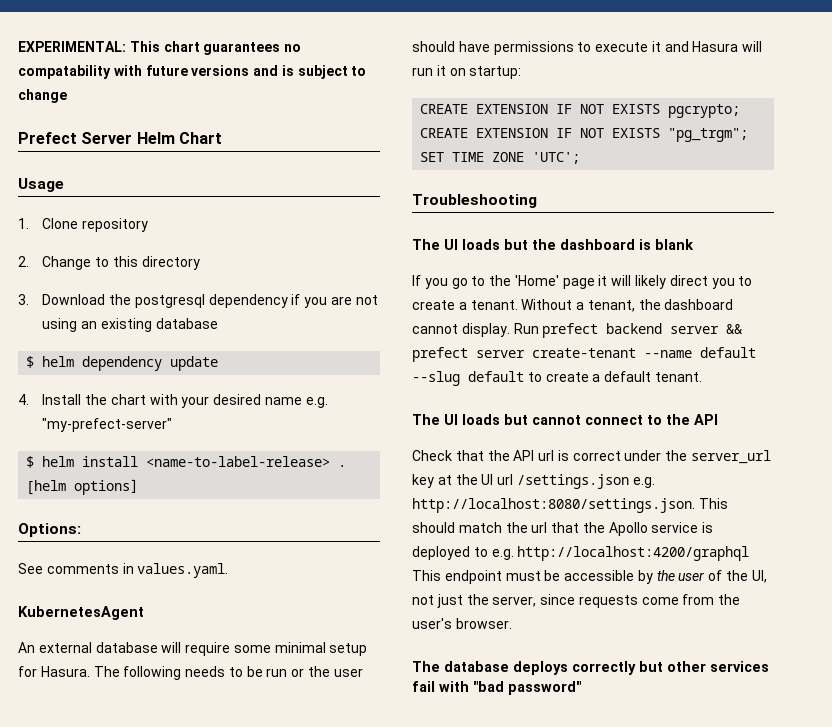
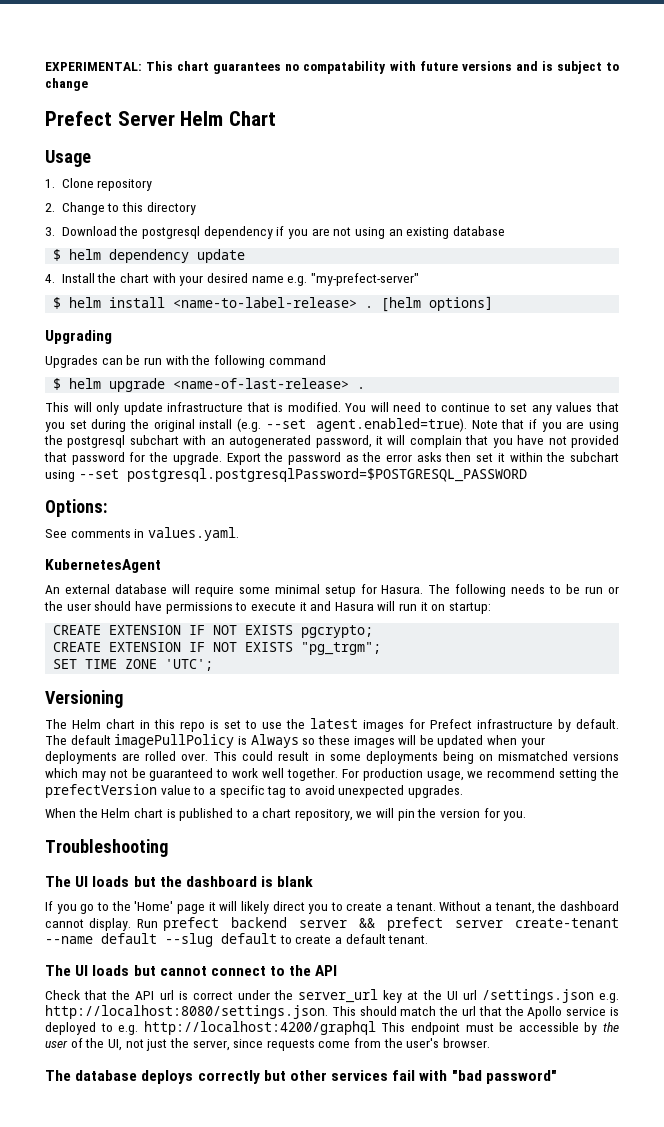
(139, 487) none -> [45,330,112,344] [45,355,326,368] [53,378,366,392] [45,402,619,415] [45,418,619,432] [44,435,620,448] [44,452,619,465] [45,468,527,482] // Upgrading // Upgrades can be run with the following command // $ helm upgrade <name-of-last-release> . // This will only update infrastructure that is modified. You will need to continue to set any values that you set during the original install (e.g. --set agent.enabled=true). Note that if you are using the postgresql subchart with an autogenerated password, it will complain that you have not provided that password for the upgrade. Export the password as the error asks then set it within the subchart using --set postgresql.postgresqlPassword=$POSTGRESQL_PASSWORD
(581, 158) none -> [45,690,123,708] [45,718,619,732] [45,734,545,748] [45,751,620,764] [45,768,620,781] [45,784,463,798] [45,808,527,821] // Versioning // The Helm chart in this repo is set to use the latest images for Prefect infrastructure by default. The default imagePullPolicy is Always so these images will be updated when your deployments are rolled over. This could result in some deployments being on mismatched versions which may not be guaranteed to work well together. For production usage, we recommend setting the prefectVersion value to a specific tag to avoid unexpected upgrades. // When the Helm chart is published to a chart repository, we will pin the version for you.

